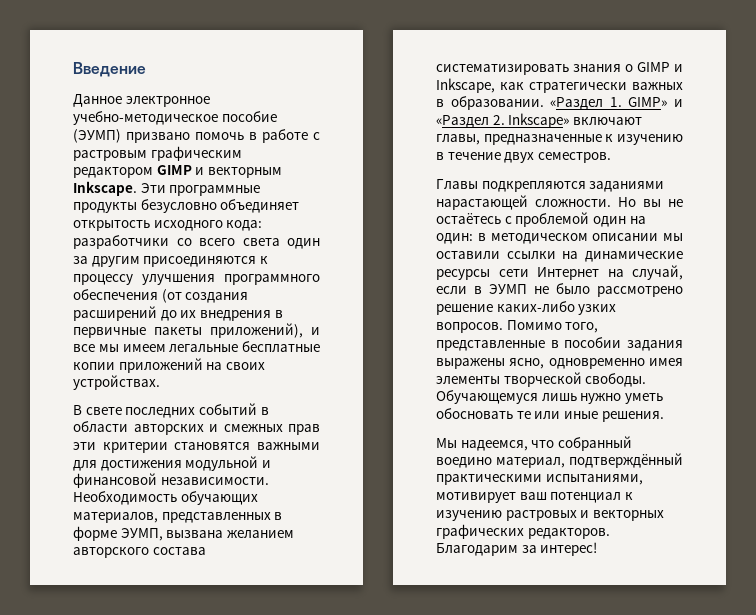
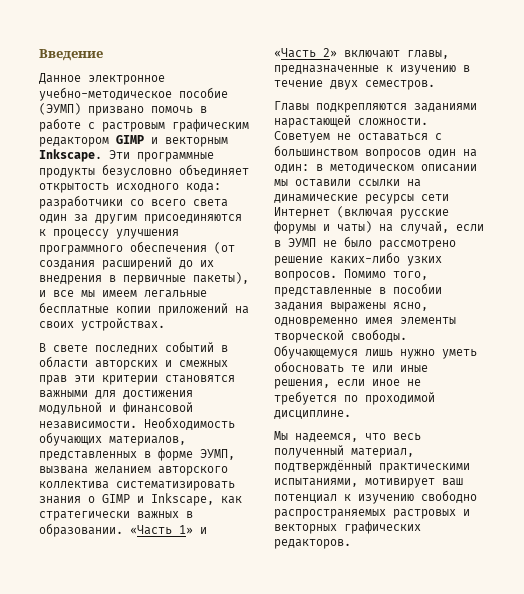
[154,323,303,338] пакеты приложений), -> [193,272,249,284] пакеты),
[152,547,206,555] состава -> [39,481,109,489] коллектива
[550,97,683,110] [436,113,570,128] «Раздел 1. GIMP» и «Раздел 2. Inkscape» -> [130,525,207,535] [274,48,337,58] «Часть 1» и «Часть 2»
[618,197,683,207] [436,212,590,227] Но вы не остаётесь с проблемой -> [274,131,442,143] [274,145,421,159] Советуем не оставаться с большинством вопросов
(599, 273) none -> [337,206,449,219] [274,221,372,234] (включая русские форумы и чаты)
[601,411,664,422] решения. -> [274,379,421,389] [274,391,435,405] [274,410,351,419] решения, если иное не требуется по проходимой дисциплине.
[557,436,632,451] [436,457,492,468] собранный воедино -> [393,433,421,440] [274,445,344,458] весь полученный
(502, 515) none -> [421,490,477,503] [274,509,386,519] свободно распространяемых
[436,542,598,556] Благодарим за интерес! -> (351, 544) none

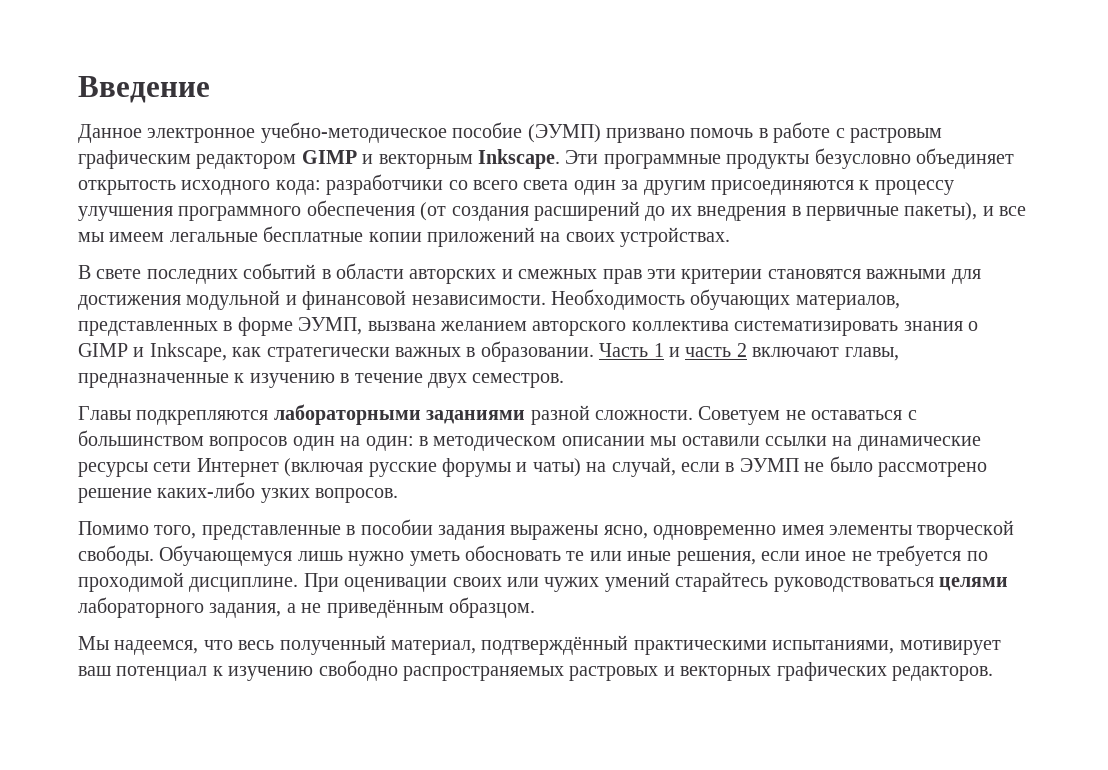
[130,525,207,535] [274,48,337,58] «Часть 1» и «Часть 2» -> [599,343,747,357] Часть 1 и часть 2
[414,103,477,112] [274,115,351,128] заданиями нарастающей -> [273,404,590,425] лабораторными заданиями разной
(337, 276) none -> (399, 495) //
(351, 414) none -> [303,572,1008,592] [78,597,535,618] При оценивации своих или чужих умений старайтесь руководствоваться целями лабораторного задания, а не приведённым образцом.

